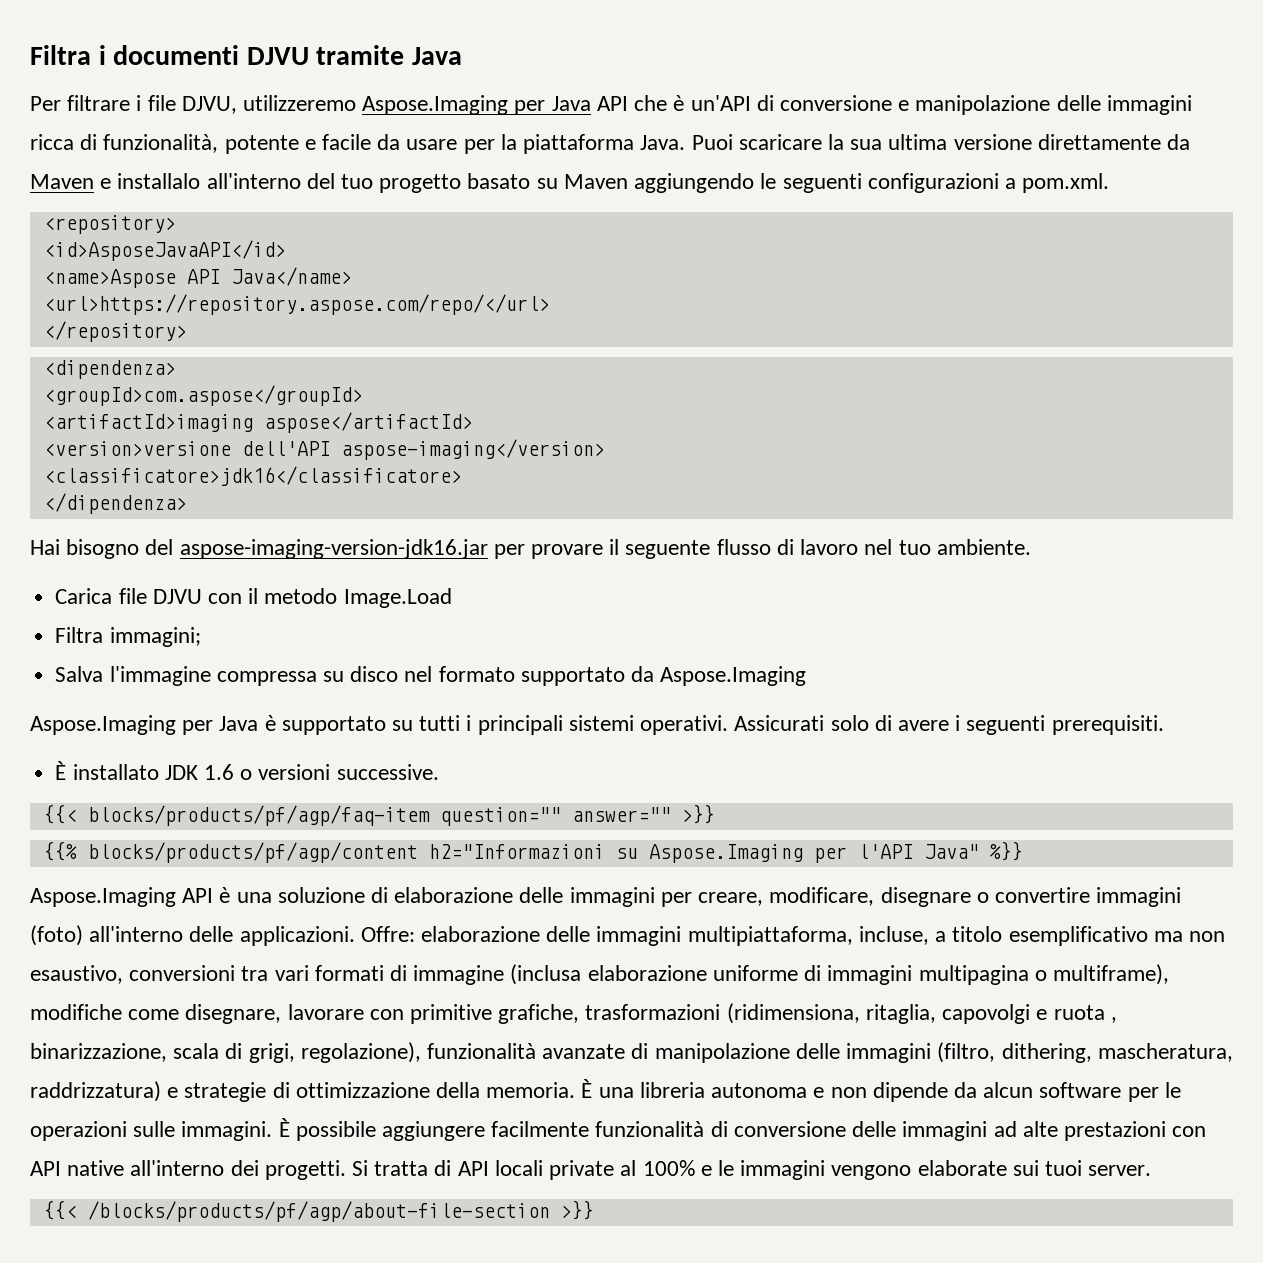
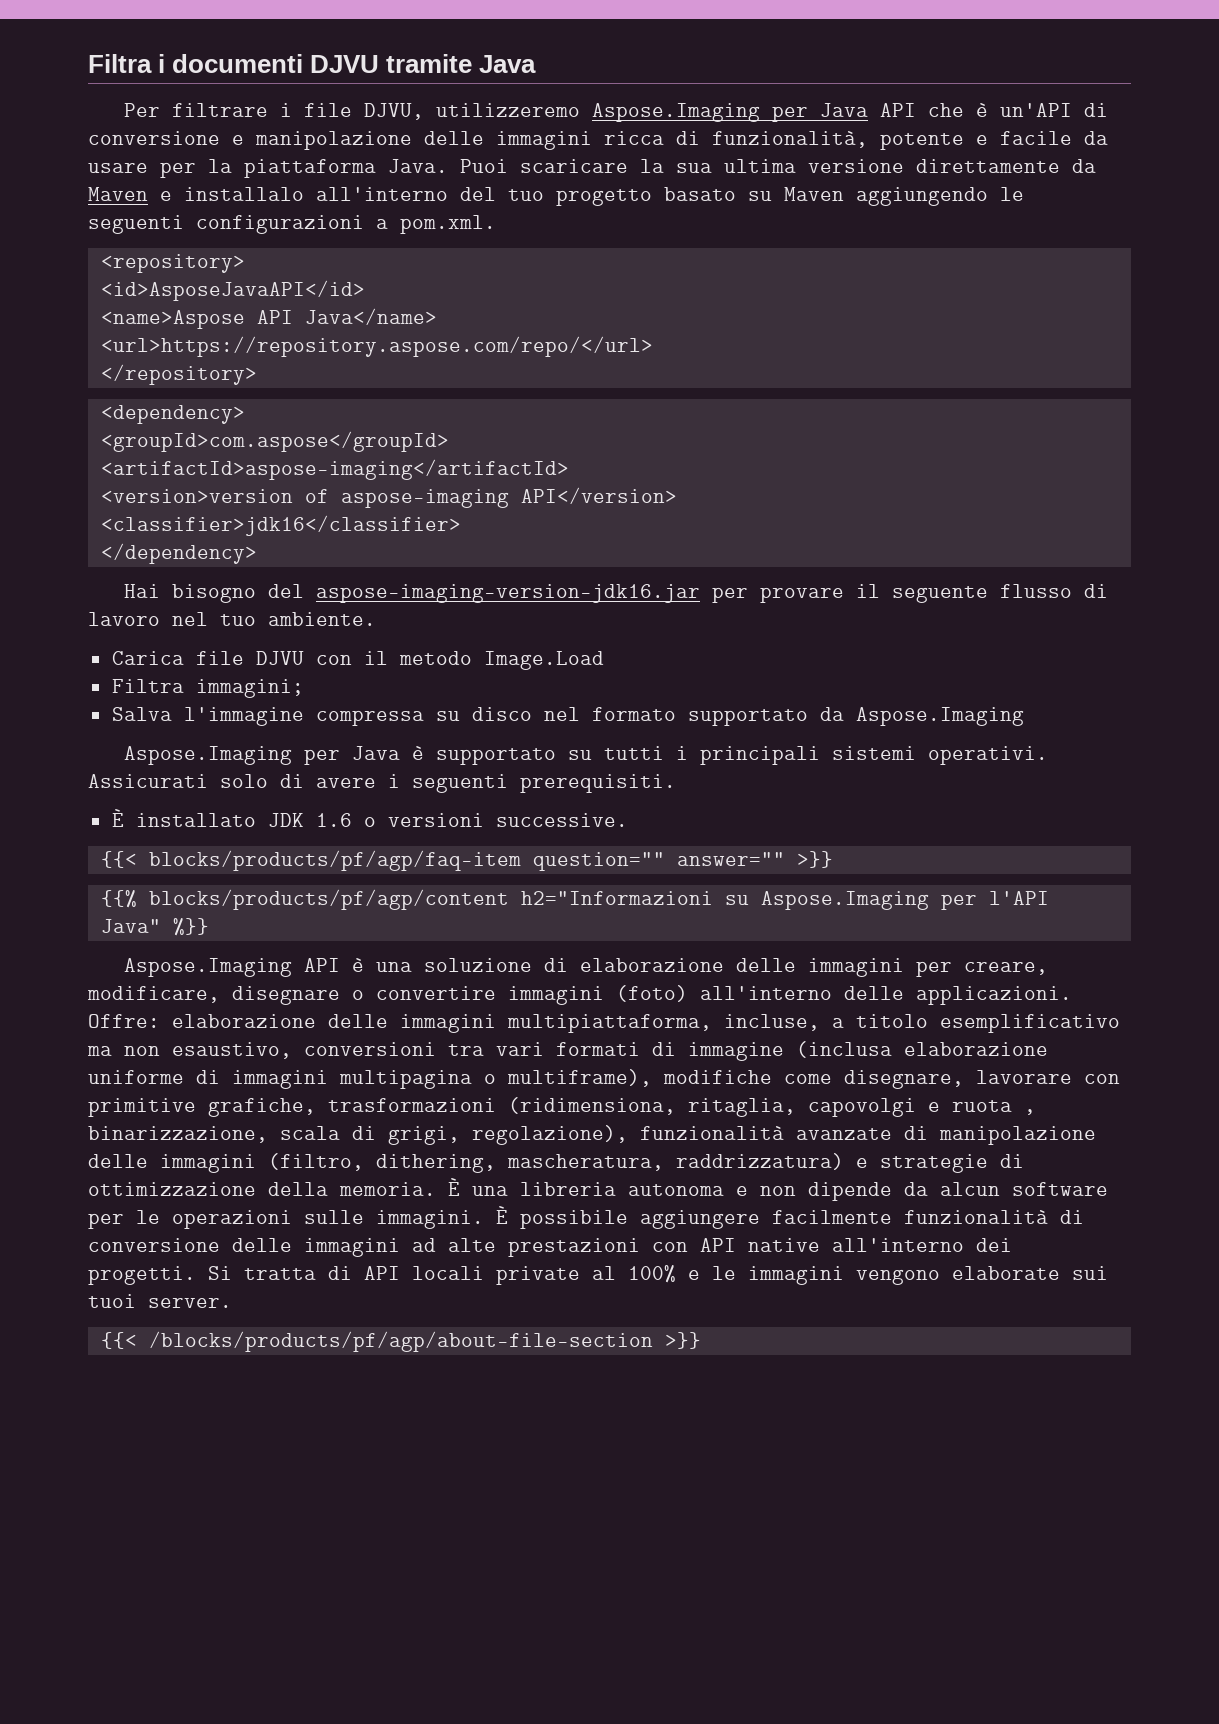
[43,360,176,379] <dipendenza> -> [100,405,245,424] <dependency>
[43,412,473,433] [43,439,605,460] [43,466,462,486] [43,493,187,514] <artifactId>imaging aspose</artifactId> // <version>versione dell'API aspose-imaging</version> // <classificatore>jdk16</classificatore> // </dipendenza> -> [100,459,569,480] [100,487,677,508] [100,515,461,536] [100,543,257,564] <artifactId>aspose-imaging</artifactId> // <version>version of aspose-imaging API</version> // <classifier>jdk16</classifier> // </dependency>

